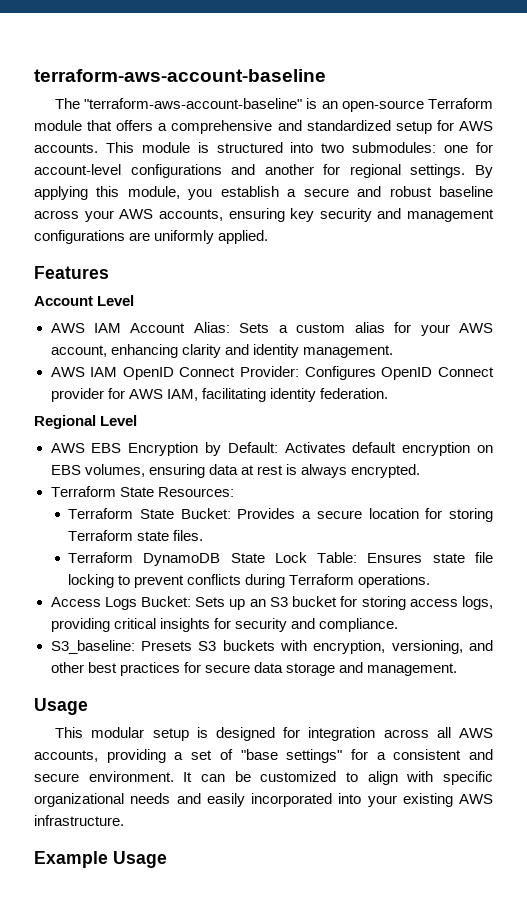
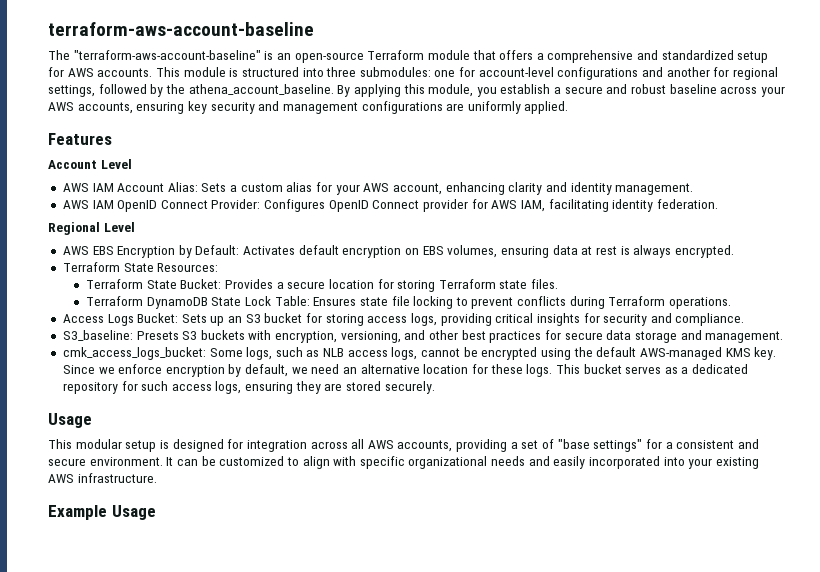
[321,143,345,153] two -> [326,67,357,77] three
[410,164,466,178] settings. -> [48,84,334,97] settings, followed by the athena_account_baseline.
(457, 669) none -> [62,347,777,360] [62,364,749,377] [62,381,435,394] // cmk_access_logs_bucket: Some logs, such as NLB access logs, cannot be encrypted using the default AWS-managed KMS key. Since we enforce encryption by default, we need an alternative location for these logs. This bucket serves as a dedicated repository for such access logs, ensuring they are stored securely.

